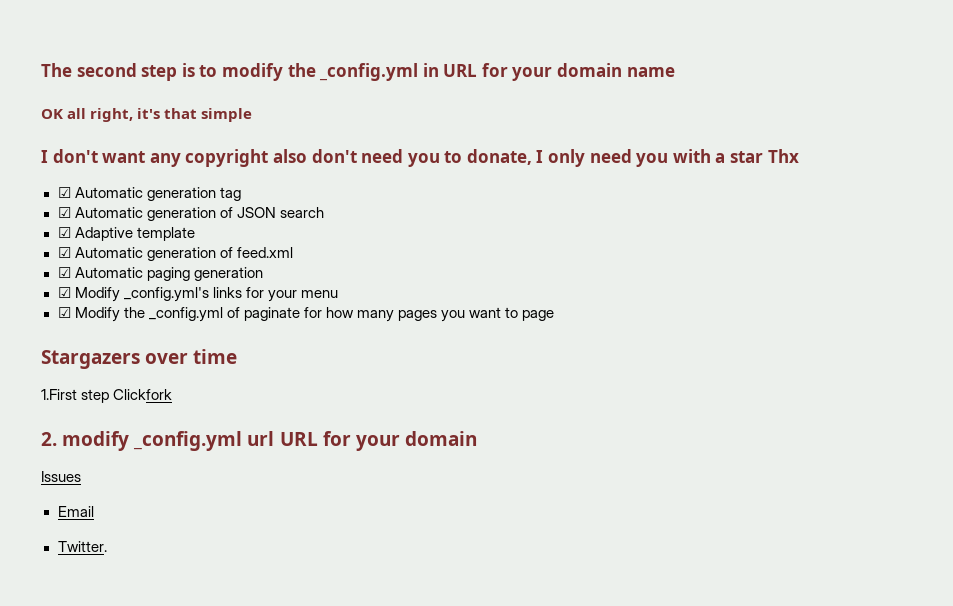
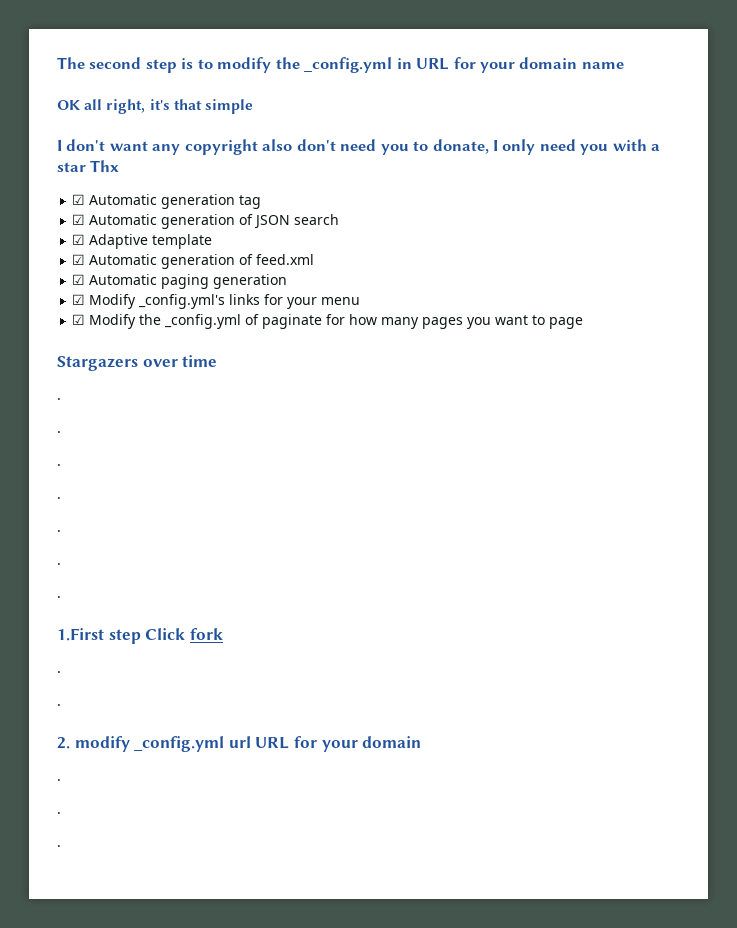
[41,389,173,403] 1.First step Clickfork -> [57,398,61,400] [57,431,61,433] [57,464,61,466] [57,497,61,499] [57,530,61,532] [57,563,61,565] [57,596,61,598] [57,628,223,644] [57,671,61,673] [57,704,61,706] . // . // . // . // . // . // . // 1.First step Click fork // . // .
[41,471,81,482] [57,506,94,517] [57,541,107,552] Issues // Email // Twitter. -> [57,779,61,781] [57,812,61,814] [57,845,61,847] . // . // .

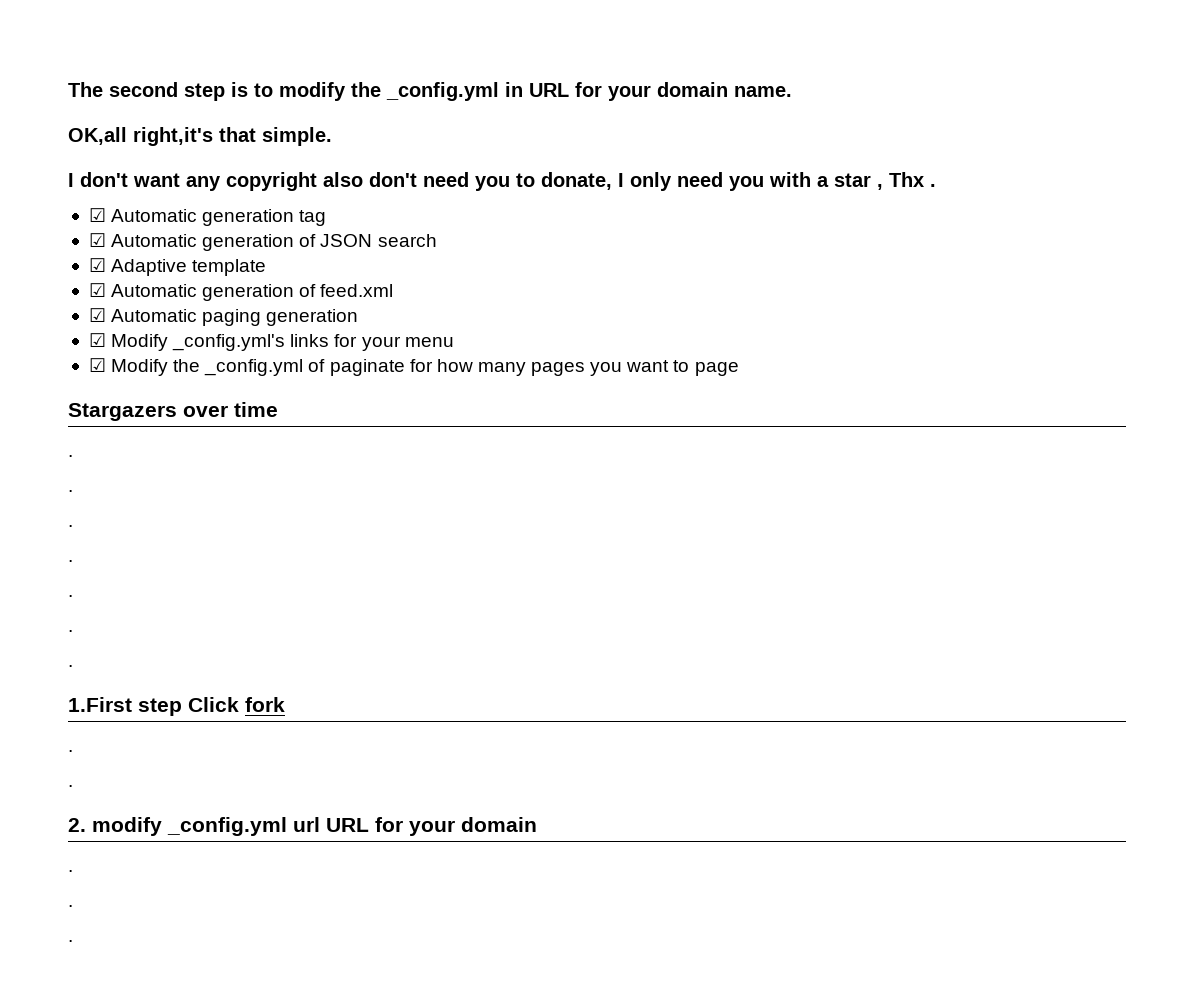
[581,62,624,69] [57,99,253,114] name // OK all right, it's that simple -> [734,86,792,97] [68,127,332,146] name. // OK,all right,it's that simple.
(86, 167) none -> [877,184,883,190] ,
(120, 166) none -> [930,184,936,187] .

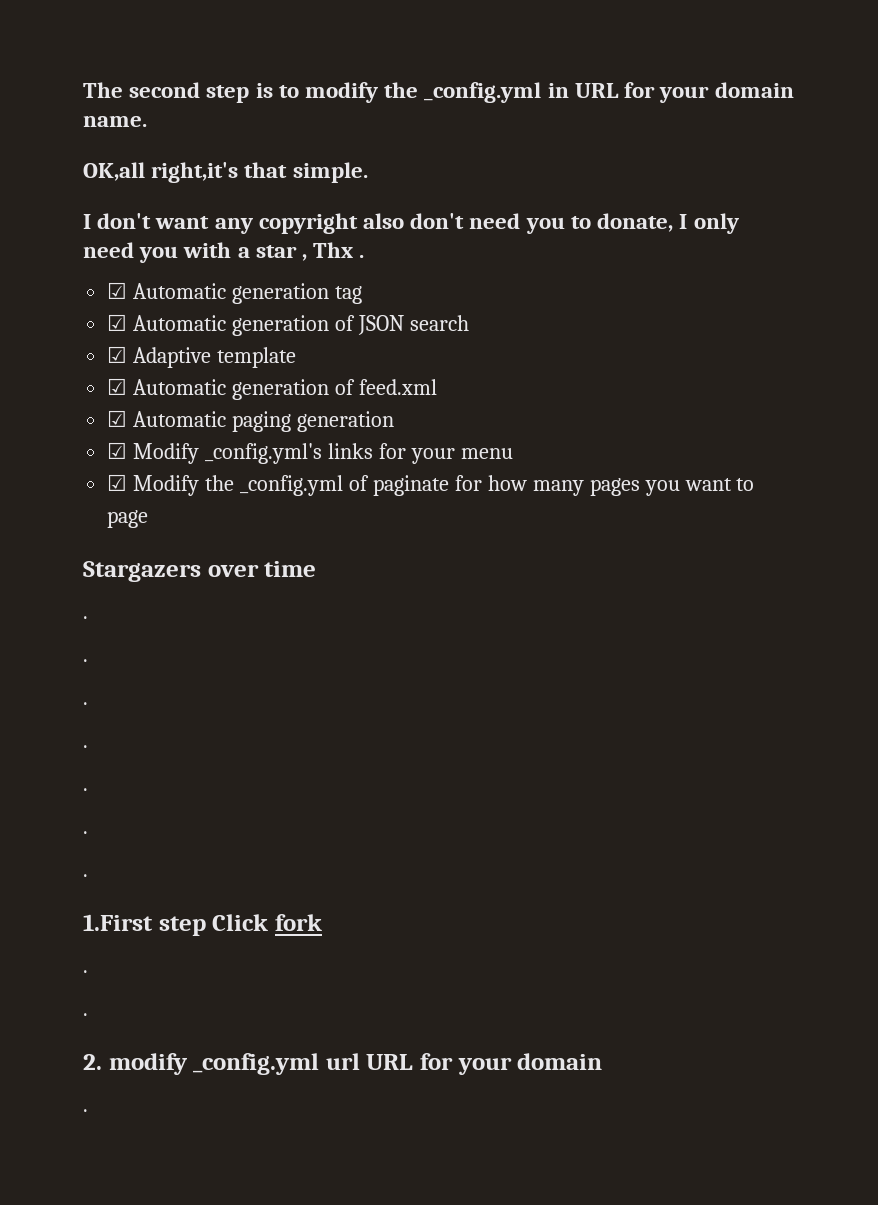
[68,905,73,907] [68,940,73,942] // . // . -> (88, 1110) none

